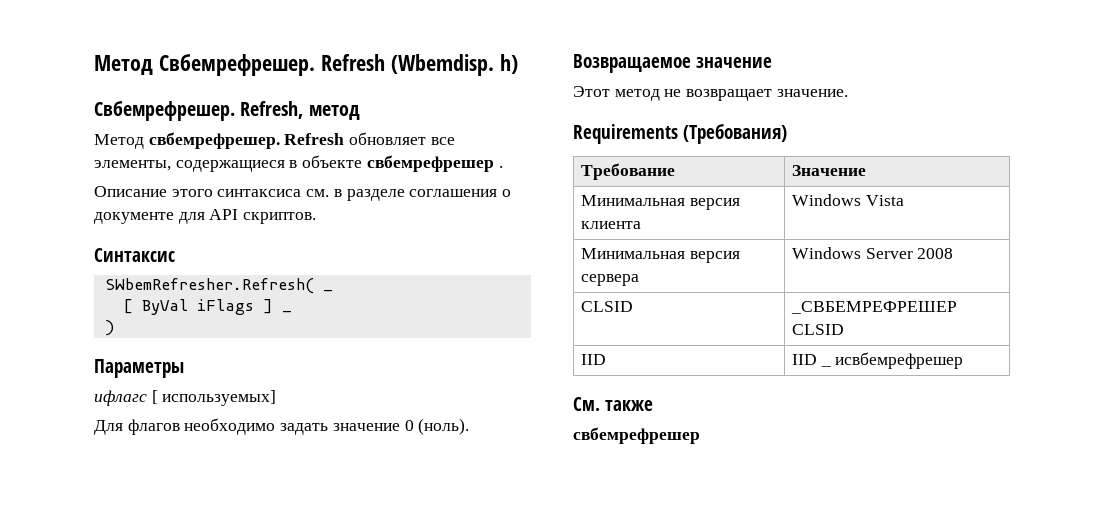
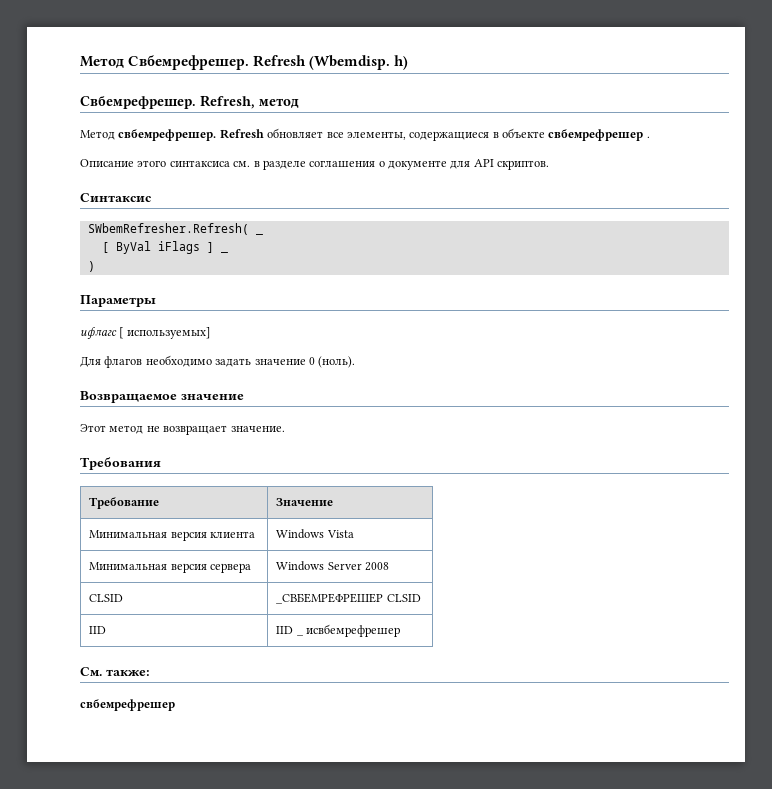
[573,124,787,144] Requirements (Требования) -> [80,457,161,470] Требования
[605,400,653,411] также -> [106,669,150,676] также:

